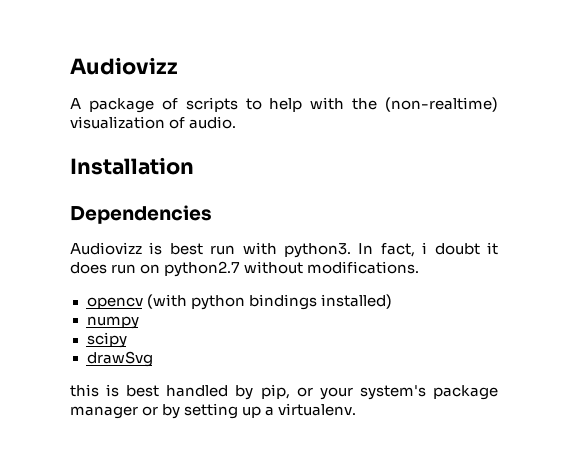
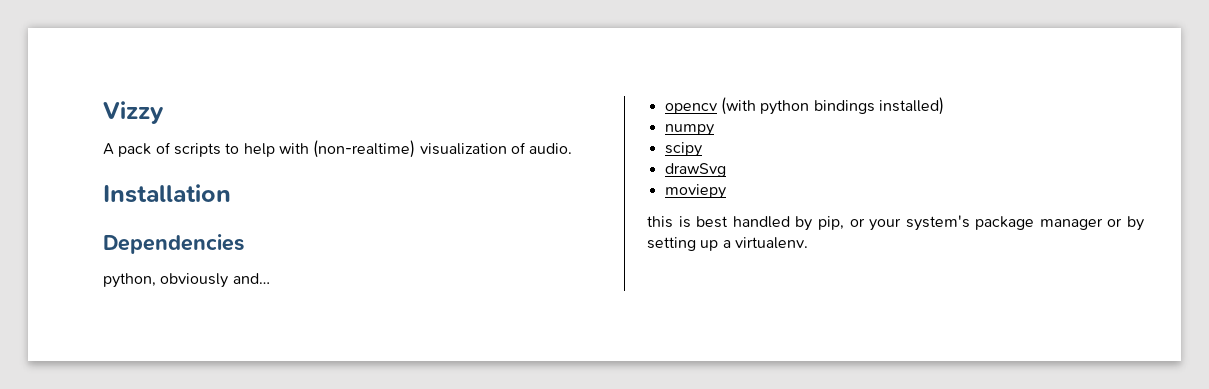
[70,57,178,75] Audiovizz -> [103,101,164,124] Vizzy
[88,98,154,113] package -> [118,143,152,157] pack
[352,98,378,110] the -> (309, 148) none
[70,242,498,258] [70,261,420,277] Audiovizz is best run with python3. In fact, i doubt it does run on python2.7 without modifications. -> [103,273,270,288] python, obviously and…
(153, 359) none -> [664,184,726,199] // moviepy

